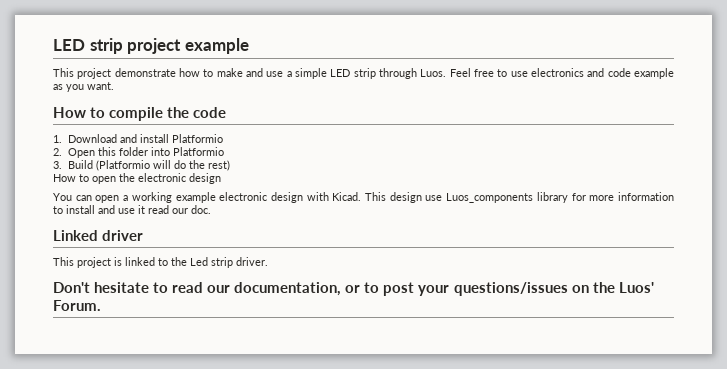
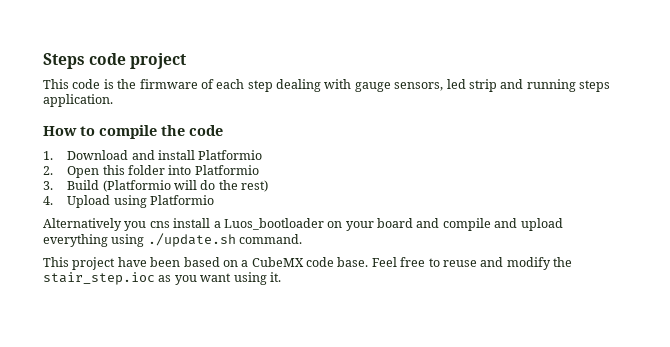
[53,38,249,54] [53,68,674,79] [53,82,114,92] LED strip project example // This project demonstrate how to make and use a simple LED strip through Luos. Feel free to use electronics and code example as you want. -> [43,53,187,69] [43,79,610,92] [43,94,113,107] Steps code project // This code is the firmware of each step dealing with gauge sensors, led strip and running steps application.
[53,173,221,184] [53,192,674,203] [53,205,211,214] [53,230,144,241] [53,257,268,268] [53,282,654,296] [53,300,101,311] How to open the electronic design // You can open a working example electronic design with Kicad. This design use Luos_components library for more information to install and use it read our doc. // Linked driver // This project is linked to the Led strip driver. // Don't hesitate to read our documentation, or to post your questions/issues on the Luos' Forum. -> [43,195,215,208] [43,218,563,231] [43,233,303,247] [43,257,572,270] [43,272,281,285] 4. Upload using Platformio // Alternatively you cns install a Luos_bootloader on your board and compile and upload everything using ./update.sh command. // This project have been based on a CubeMX code base. Feel free to reuse and modify the stair_step.ioc as you want using it.

